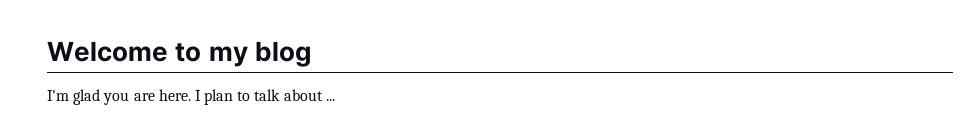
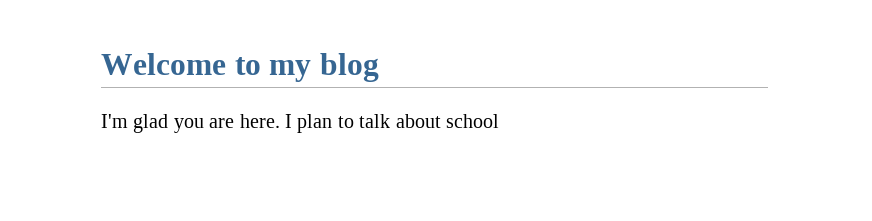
[325,99,335,101] ... -> [446,114,499,128] school

